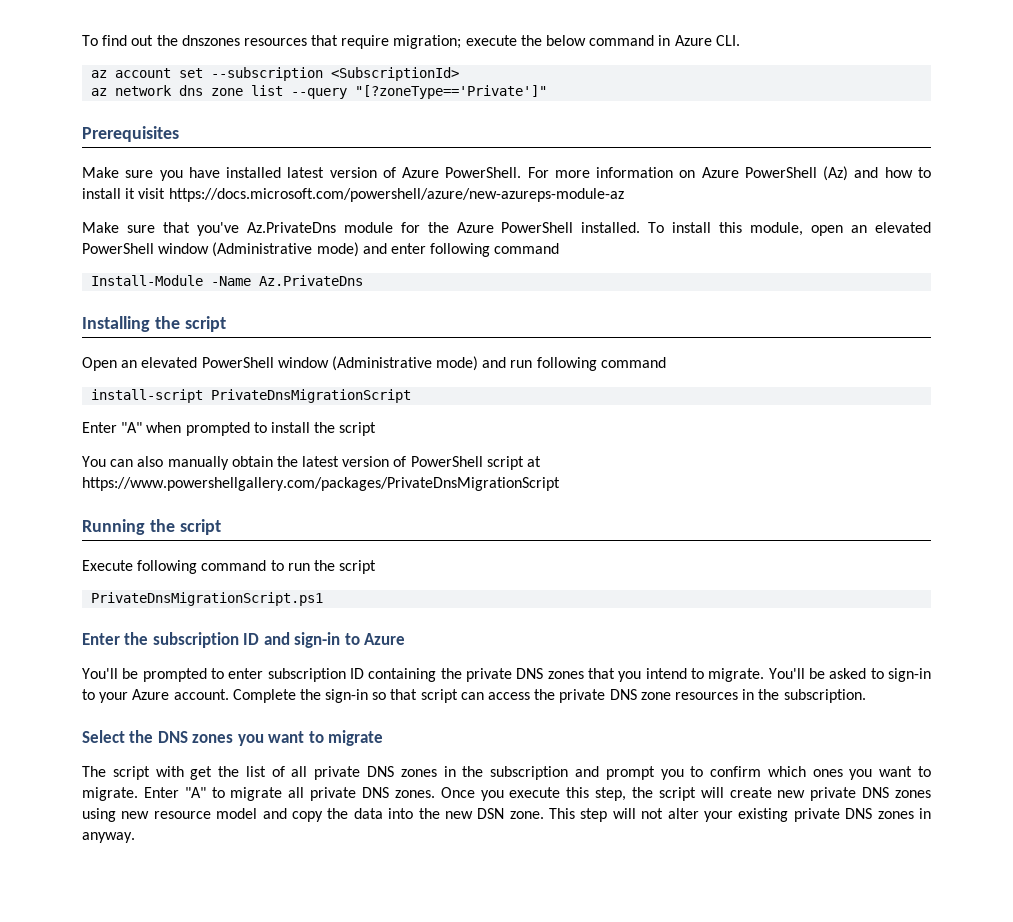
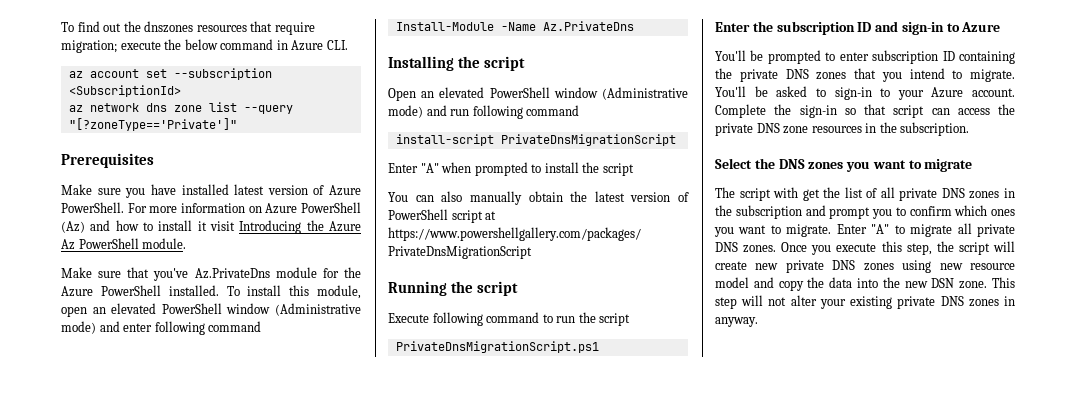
[168,188,624,202] https://docs.microsoft.com/powershell/azure/new-azureps-module-az -> [239,220,361,234] [61,238,187,250] Introducing the Azure Az PowerShell module.

